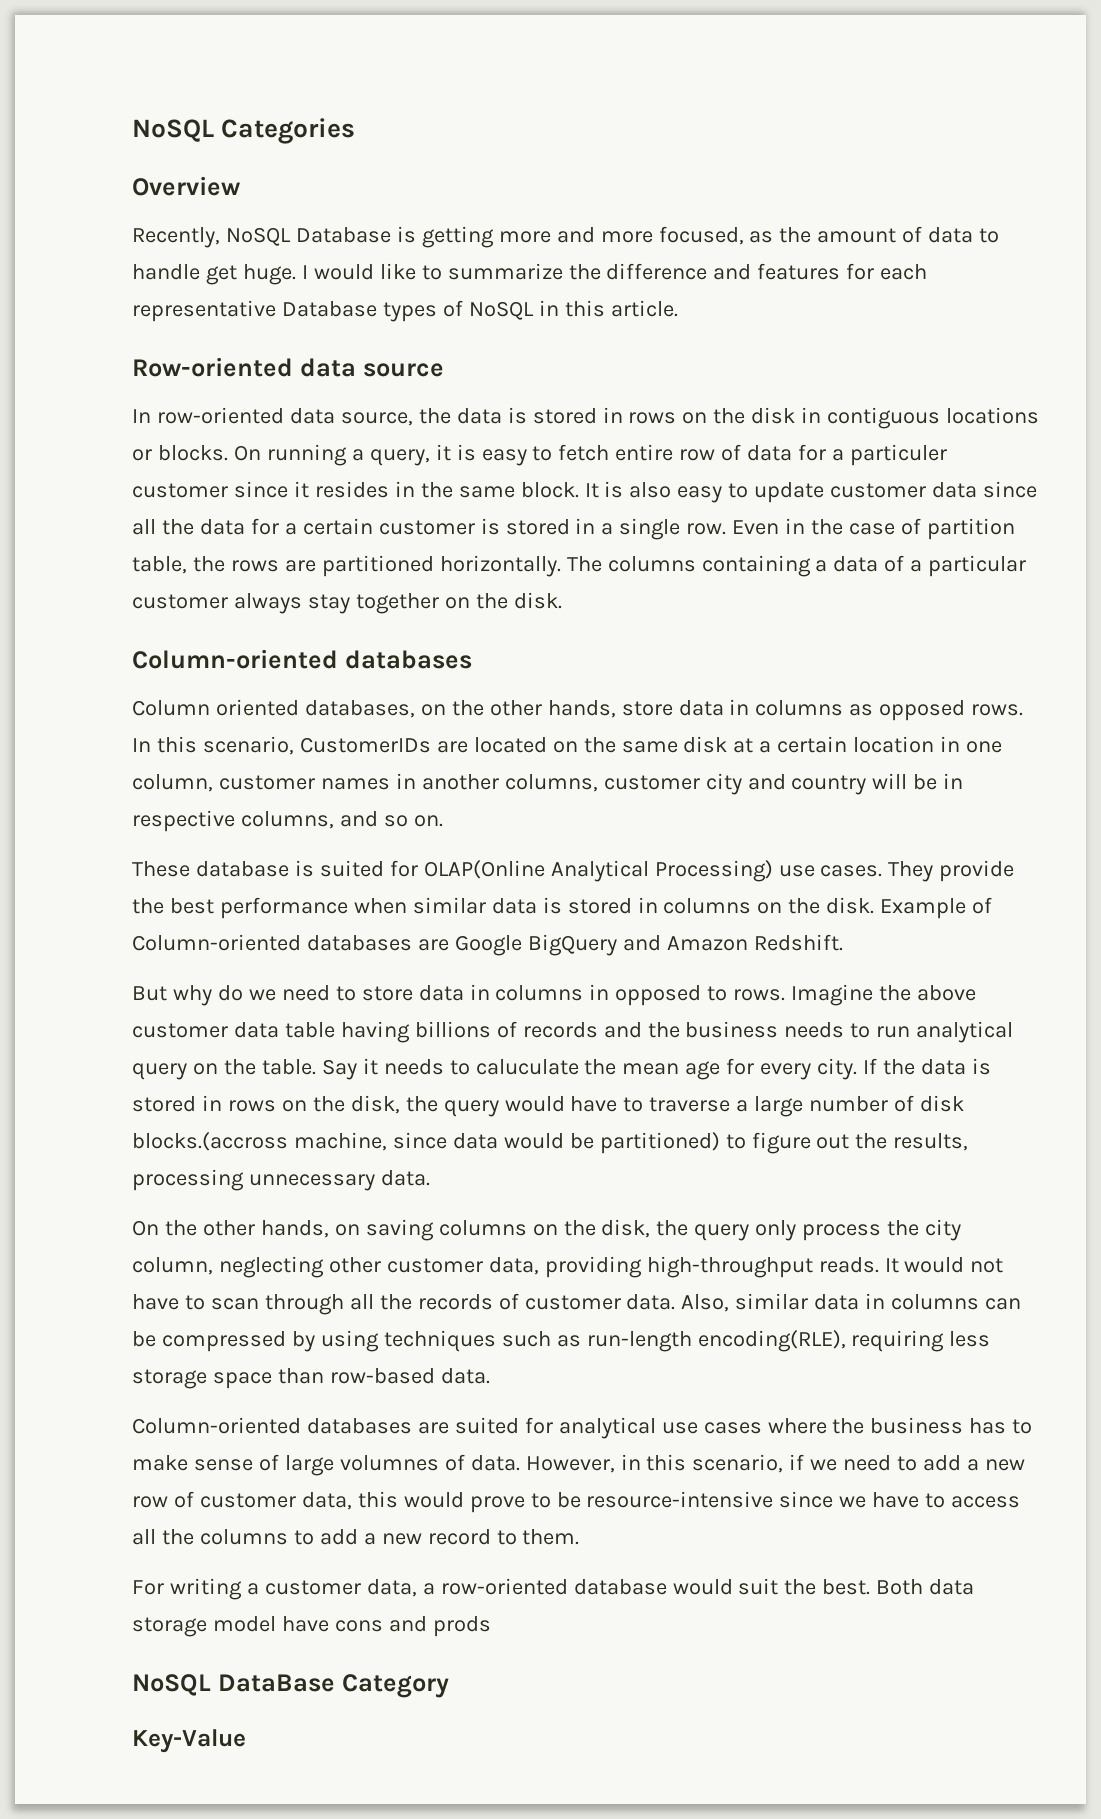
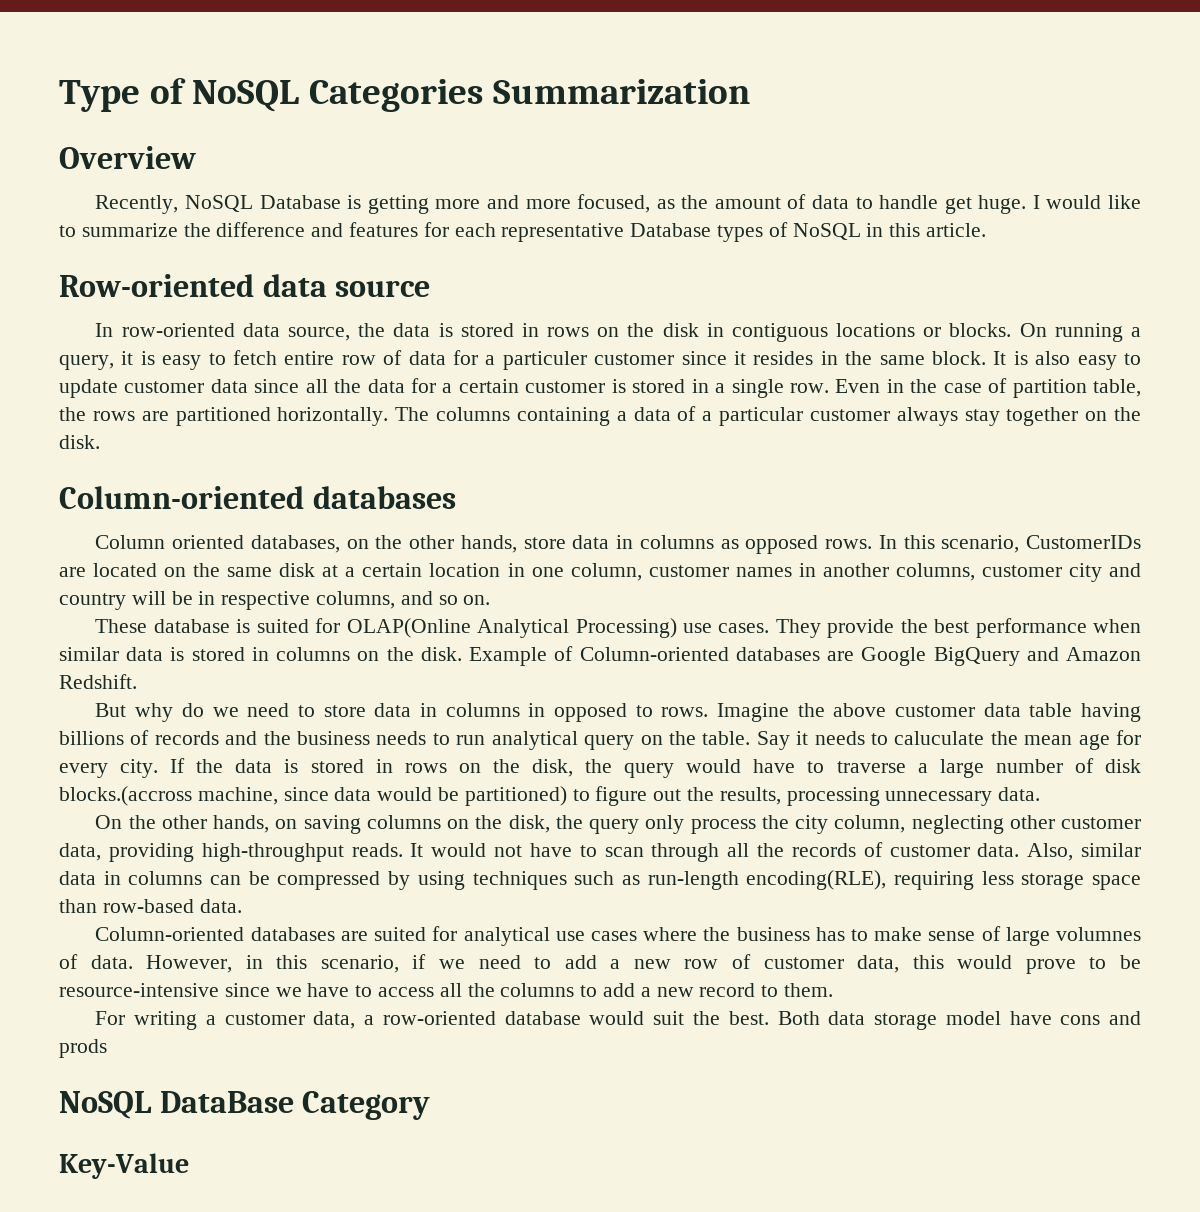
(132, 130) none -> [59,78,186,112] Type of
(356, 131) none -> [492,79,750,104] Summarization

